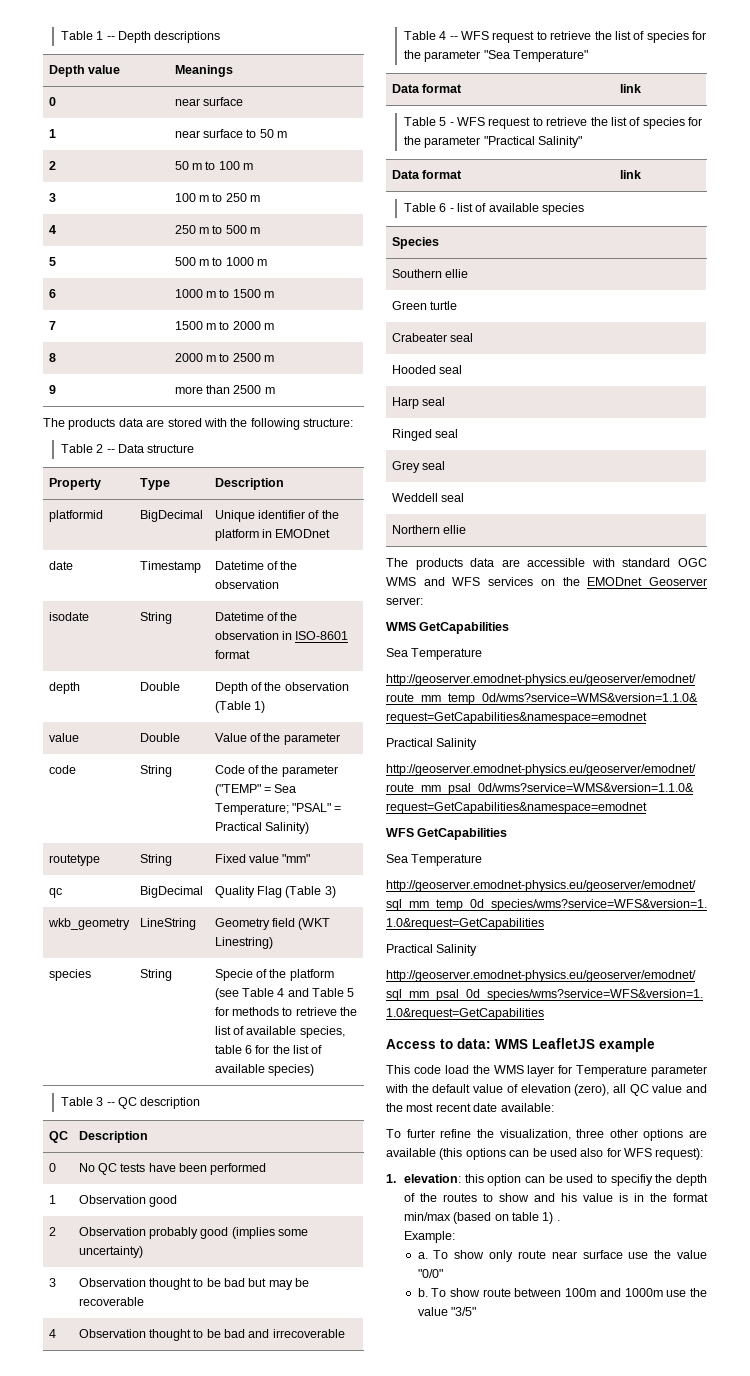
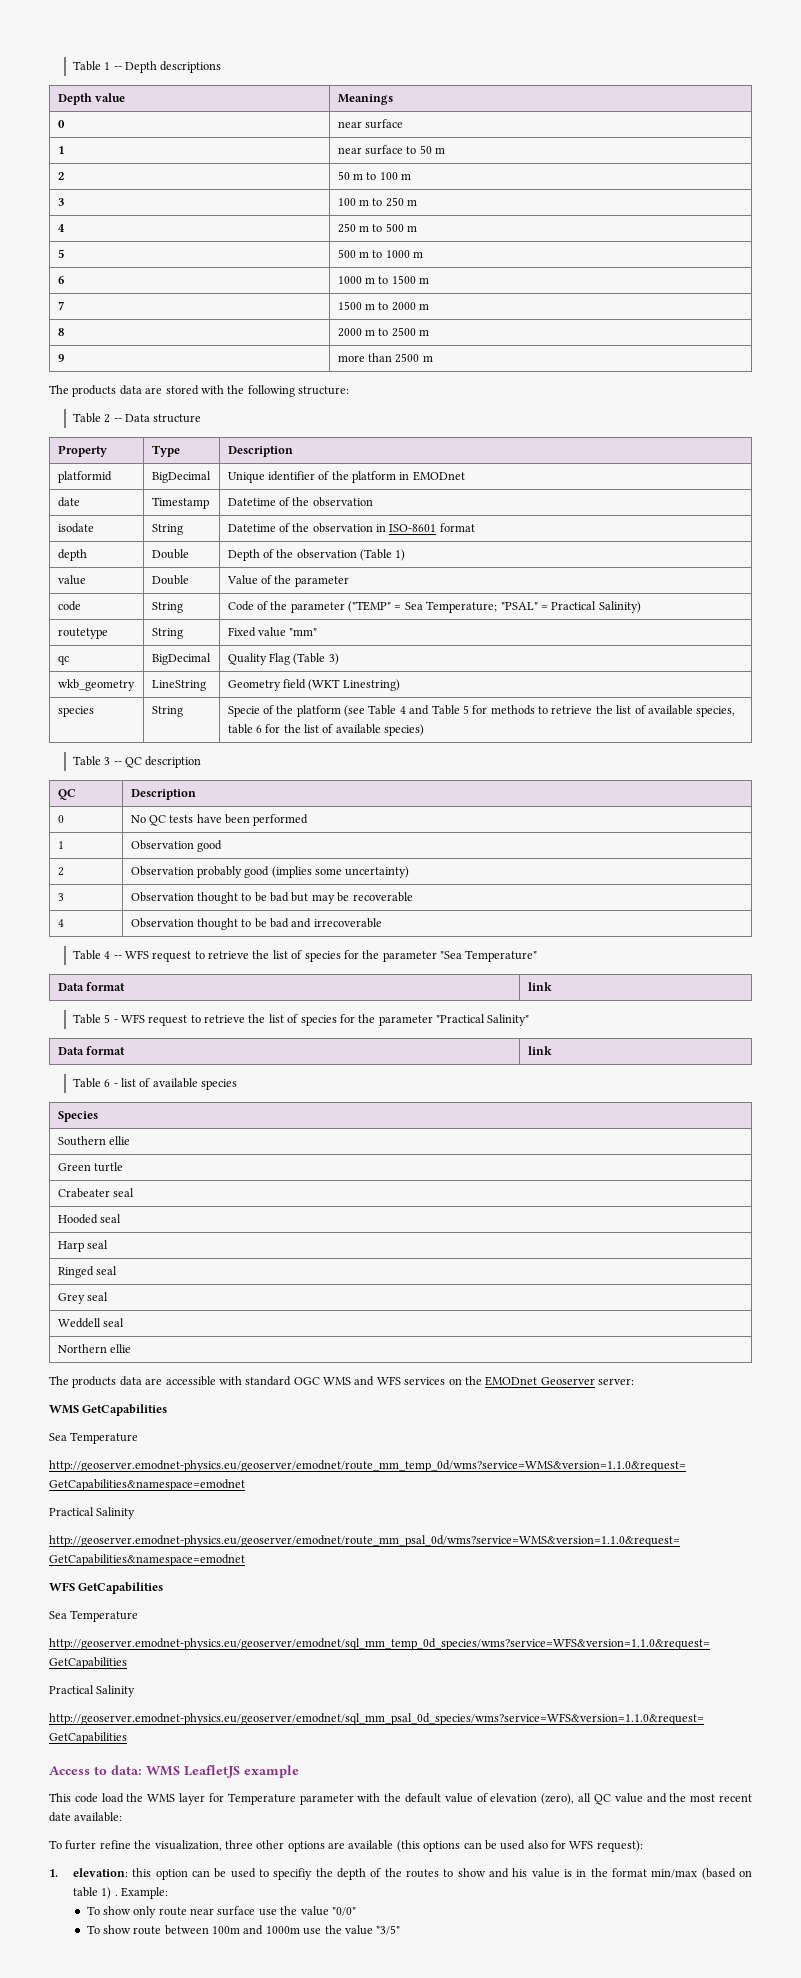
(560, 1220) // -> (118, 1895) none
[417,1252,428,1259] a. -> (168, 1893) none
[417,1288,428,1297] b. -> (356, 1911) none

